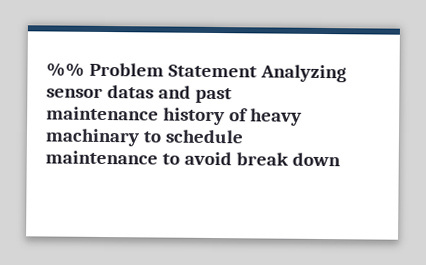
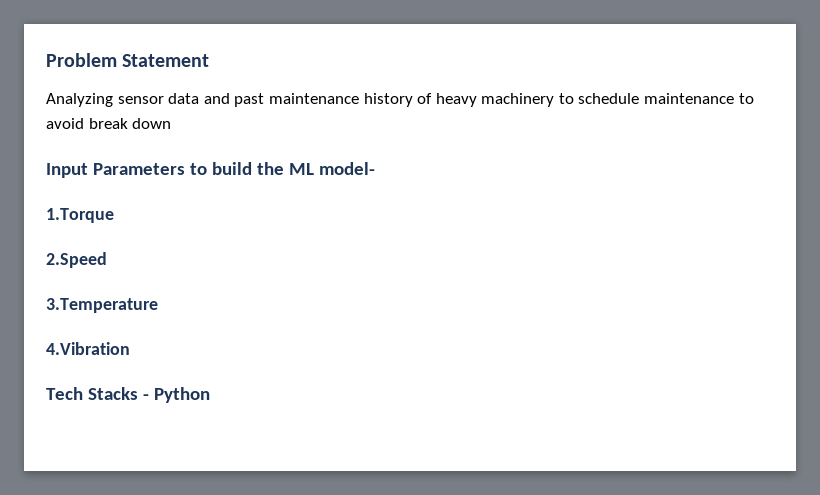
[46,62,85,77] %% -> (46, 60) none
(257, 71) none -> (210, 60) //
[106,85,154,99] datas -> [168,93,200,104] data
[45,128,140,147] machinary -> [481,93,555,107] machinery
(341, 159) none -> [46,162,375,178] [46,208,114,223] [46,252,107,268] [46,298,158,313] [46,342,130,355] [46,387,210,403] // Input Parameters to build the ML model- // 1.Torque // 2.Speed // 3.Temperature // 4.Vibration // Tech Stacks - Python

